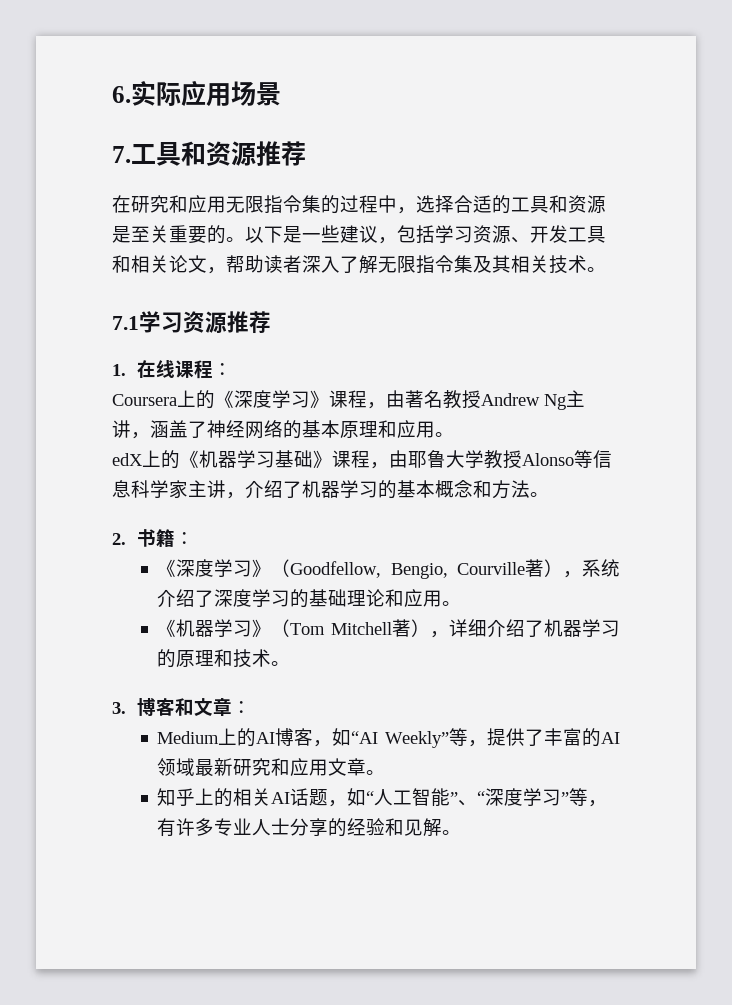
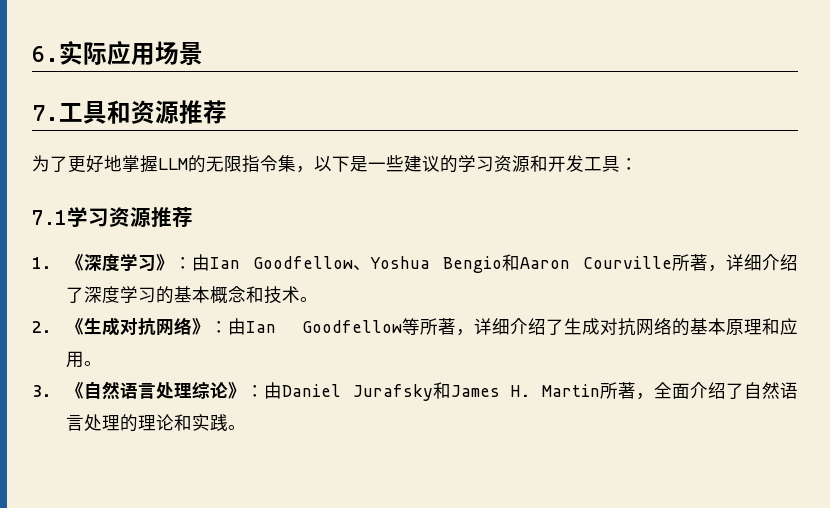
[112,195,606,214] [112,225,245,244] 在研究和应用无限指令集的过程中，选择合适的工具和资源是至关重要的。 -> [32,155,314,173] 为了更好地掌握LLM的无限指令集，
[378,225,530,244] ，包括学习资源、 -> [440,155,548,173] 的学习资源和
[112,255,606,274] 和相关论文，帮助读者深入了解无限指令集及其相关技术。 -> [620,158,638,170] ：
[137,360,233,379] [112,390,585,410] [112,420,245,439] 在线课程： // Coursera上的《深度学习》课程，由著名教授Andrew Ng主讲，涵盖了神经 -> [66,253,798,273] [66,286,319,304] [32,317,636,336] 《深度学习》：由Ian Goodfellow、Yoshua Bengio和Aaron Courville所著，详细介绍了深度学习的基本概念和技术。 // 2.《生成对抗网络》：由Ian Goodfellow等所著，详细介绍了生成对抗
[112,450,612,469] [112,480,549,499] [112,529,195,547] [157,559,620,579] [157,589,462,608] [157,619,620,638] [157,649,291,668] [112,698,252,716] [157,728,620,748] [157,758,386,776] [157,788,608,807] [157,818,443,837] edX上的《机器学习基础》课程，由耶鲁大学教授Alonso等信息科学家主讲，介绍了机器学习的基本概念和方法。 // 2.书籍： // 《深度学习》（Goodfellow, Bengio, Courville著），系统介绍了深度学习的基础理论和应用。 // 《机器学习》（Tom Mitchell著），详细介绍了机器学习的原理和技术。 // 3.博客和文章： // Medium上的AI博客，如“AI Weekly”等，提供了丰富的AI领域最新研究和应用文章。 // 知乎上的相关AI话题，如“人工智能”、“深度学习”等，有许多专业人士分享的经验和见解 -> [32,381,798,401] [66,414,229,432] 3.《自然语言处理综论》：由Daniel Jurafsky和James H. Martin所著，全面介绍了自然语言处理的理论和实践

